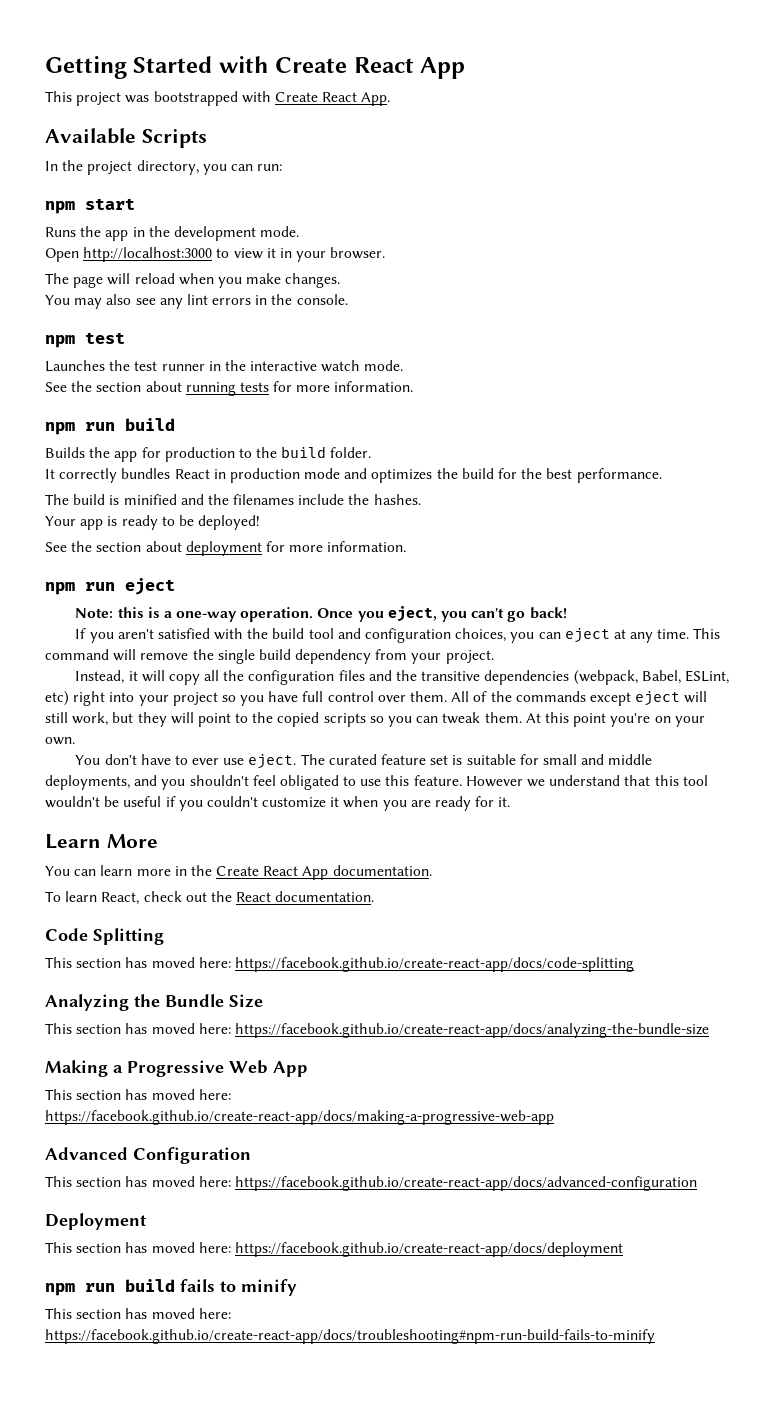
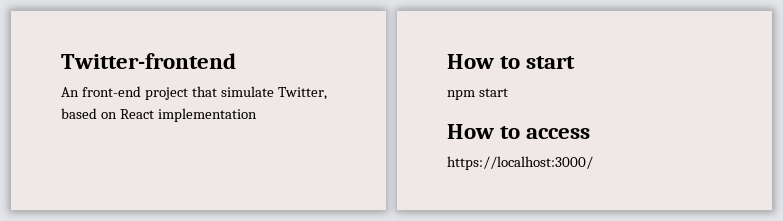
[45,56,466,79] [45,91,391,106] [45,128,207,148] [45,160,283,175] [45,198,135,214] [45,226,300,241] [45,247,386,262] [45,273,341,288] [45,294,348,309] [45,332,125,348] [45,360,404,372] [45,381,414,396] [45,418,175,435] [45,446,372,462] [45,468,662,483] [45,494,421,505] [45,515,261,530] [45,541,407,556] [45,578,175,595] [75,606,567,622] [75,628,721,643] [45,649,494,664] [75,670,729,685] [45,691,708,706] [45,712,705,727] [45,737,75,745] [75,754,653,769] [45,775,708,790] [45,796,511,811] [45,834,158,849] [45,865,432,880] [45,891,375,905] [45,928,164,945] [45,957,634,972] [45,994,263,1011] [45,1023,709,1038] [45,1060,308,1077] [45,1089,231,1100] [45,1110,554,1125] [45,1147,251,1164] [45,1176,697,1191] [45,1213,147,1230] [45,1242,623,1257] [45,1279,297,1296] [45,1308,231,1319] [45,1329,655,1344] Getting Started with Create React App // This project was bootstrapped with Create React App. // Available Scripts // In the project directory, you can run: // npm start // Runs the app in the development mode. // Open http://localhost:3000 to view it in your browser. // The page will reload when you make changes. // You may also see any lint errors in the console. // npm test // Launches the test runner in the interactive watch mode. // See the section about running tests for more information. // npm run build // Builds the app for production to the build folder. // It correctly bundles React in production mode and optimizes the build for the best performance. // The build is minified and the filenames include the hashes. // Your app is ready to be deployed! // See the section about deployment for more information. // npm run eject // Note: this is a one-way operation. Once you eject, you can't go back! // If you aren't satisfied with the build tool and configuration choices, you can eject at any time. This command will remove the single build dependency from your project. // Instead, it will copy all the configuration files and the transitive dependencies (webpack, Babel, ESLint, etc) right into your project so you have full control over them. All of the commands except eject will still work, but they will point to the copied scripts so you can tweak them. At this point you're on your own. // You don't have to ever use eject. The curated feature set is suitable for small and middle deployments, and you shouldn't feel obligated to use this feature. However we understand that this tool wouldn't be useful if you couldn't customize it when you are ready for it. // Learn More // You can learn more in the Create React App documentation. // To learn React, check out the React documentation. // Code Splitting // This section has moved here: https://facebook.github.io/create-react-app/docs/code-splitting // Analyzing the Bundle Size // This section has moved here: https://facebook.github.io/create-react-app/docs/analyzing-the-bundle-size // Making a Progressive Web App // This section has moved here: https://facebook.github.io/create-react-app/docs/making-a-progressive-web-app // Advanced Configuration // This section has moved here: https://facebook.github.io/create-react-app/docs/advanced-configuration // Deployment // This section has moved here: https://facebook.github.io/create-react-app/docs/deployment // npm run build fails to minify // This section has moved here: https://facebook.github.io/create-react-app/docs/troubleshooting#npm-run-build-fails-to-minify -> [61,53,236,69] [61,86,327,100] [61,108,257,122] [447,54,576,69] [447,88,508,100] [447,124,591,139] [447,156,593,170] Twitter-frontend // An front-end project that simulate Twitter, based on React implementation // How to start // npm start // How to access // https://localhost:3000/

